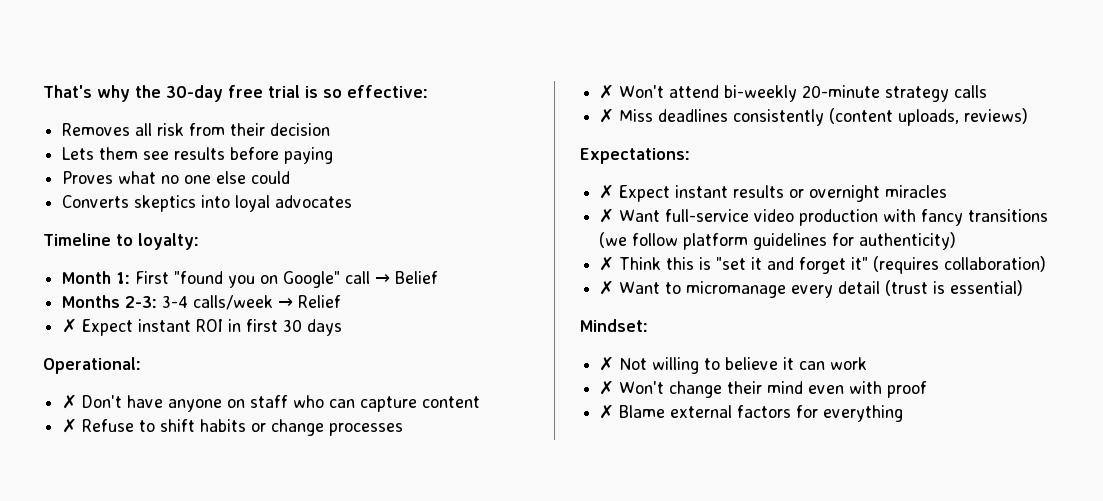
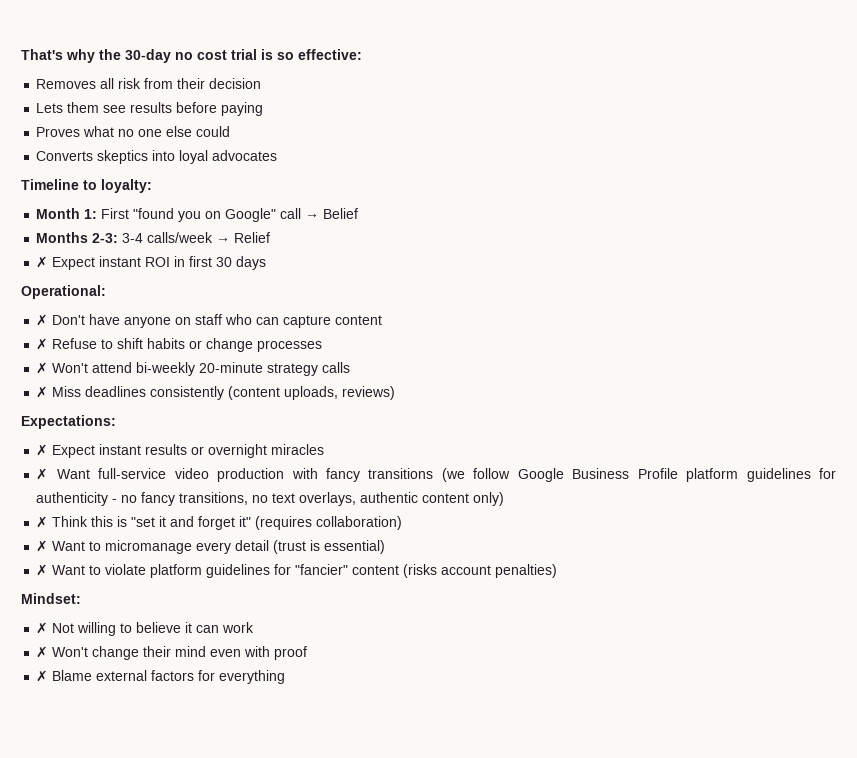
[228,85,263,98] free -> [175,50,227,60] no cost
[683,232,957,250] platform guidelines for authenticity) -> [517,468,837,482] [36,492,505,506] Google Business Profile platform guidelines for authenticity - no fancy transitions, no text overlays, authentic content only)
(1024, 288) none -> [36,564,558,578] // ✗ Want to violate platform guidelines for "fancier" content (risks account penalties)

